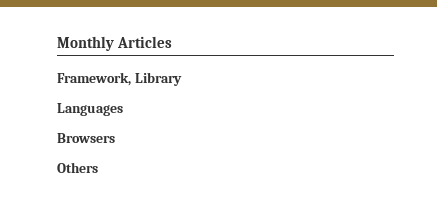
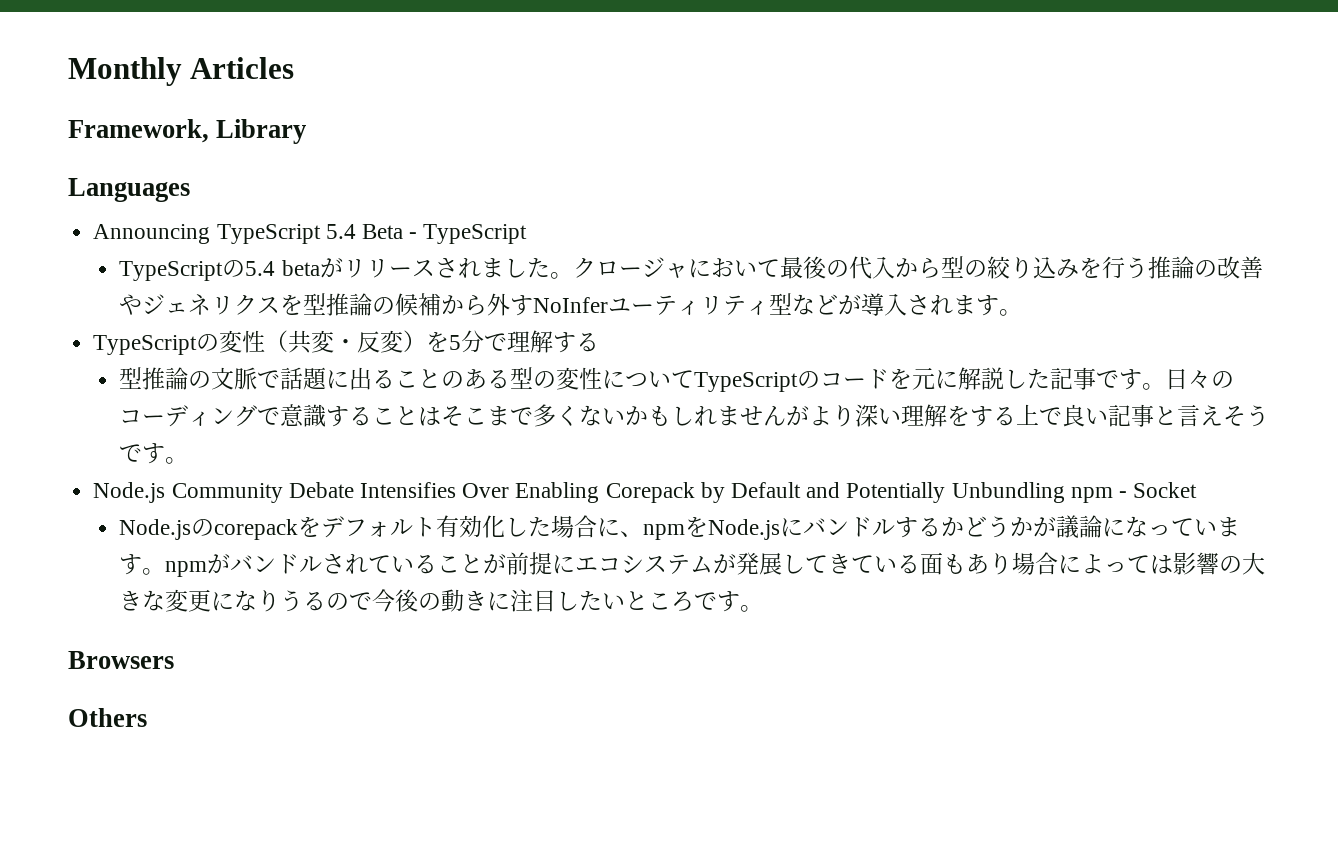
(123, 109) none -> [93,224,528,244] [119,256,1263,281] [119,293,1023,316] [93,330,600,355] [119,367,1235,392] [119,404,1270,427] [119,443,189,464] [93,482,1198,503] [119,515,1241,540] [119,552,1266,577] [119,589,764,612] // Announcing TypeScript 5.4 Beta - TypeScript // TypeScriptの5.4 betaがリリースされました。クロージャにおいて最後の代入から型の絞り込みを行う推論の改善やジェネリクスを型推論の候補から外すNoInferユーティリティ型などが導入されます。 // TypeScriptの変性（共変・反変）を5分で理解する // 型推論の文脈で話題に出ることのある型の変性についてTypeScriptのコードを元に解説した記事です。日々のコーディングで意識することはそこまで多くないかもしれませんがより深い理解をする上で良い記事と言えそうです。 // Node.js Community Debate Intensifies Over Enabling Corepack by Default and Potentially Unbundling npm - Socket // Node.jsのcorepackをデフォルト有効化した場合に、npmをNode.jsにバンドルするかどうかが議論になっています。npmがバンドルされていることが前提にエコシステムが発展してきている面もあり場合によっては影響の大きな変更になりうるので今後の動きに注目したいところです。

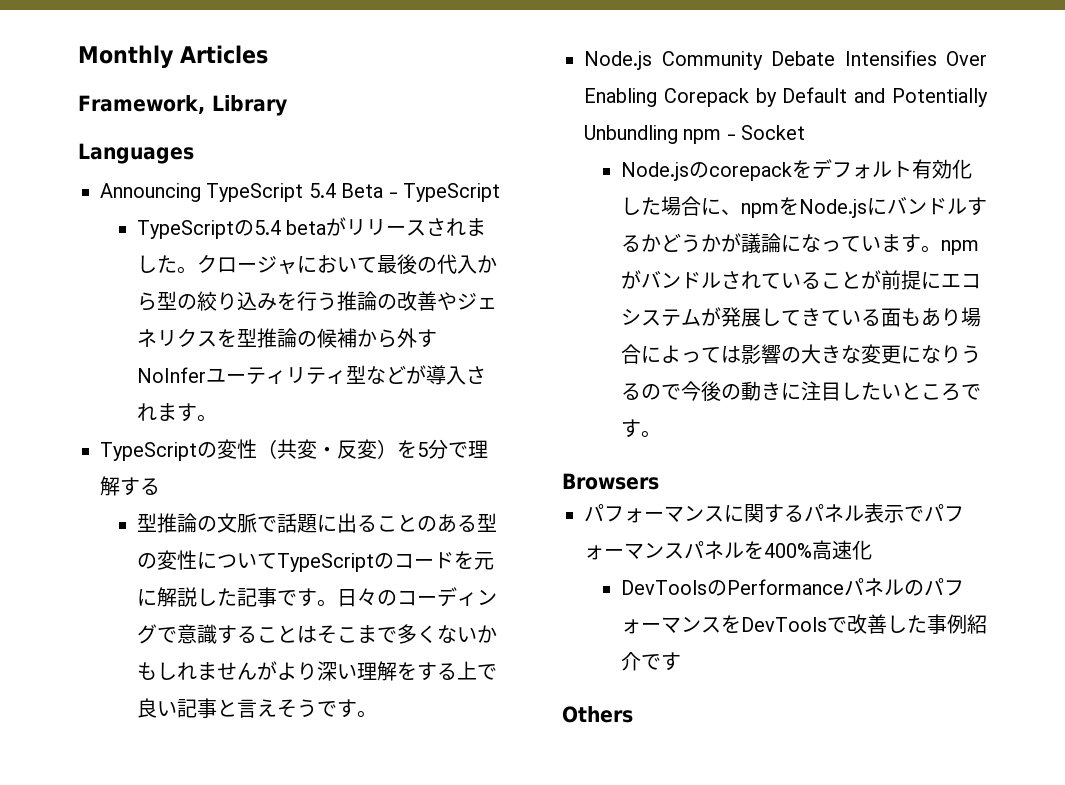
(174, 660) none -> [584,503,964,523] [584,540,872,560] [620,578,964,596] [620,614,987,634] [620,652,681,671] // パフォーマンスに関するパネル表示でパフォーマンスパネルを400%高速化 // DevToolsのPerformanceパネルのパフォーマンスをDevToolsで改善した事例紹介です

